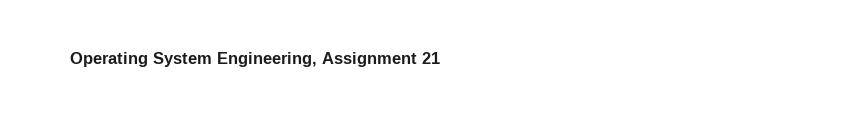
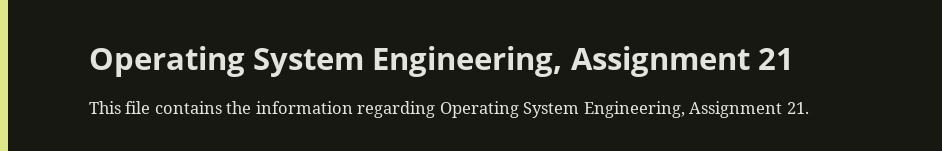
(440, 58) none -> [89,101,809,118] // This file contains the information regarding Operating System Engineering, Assignment 21.

